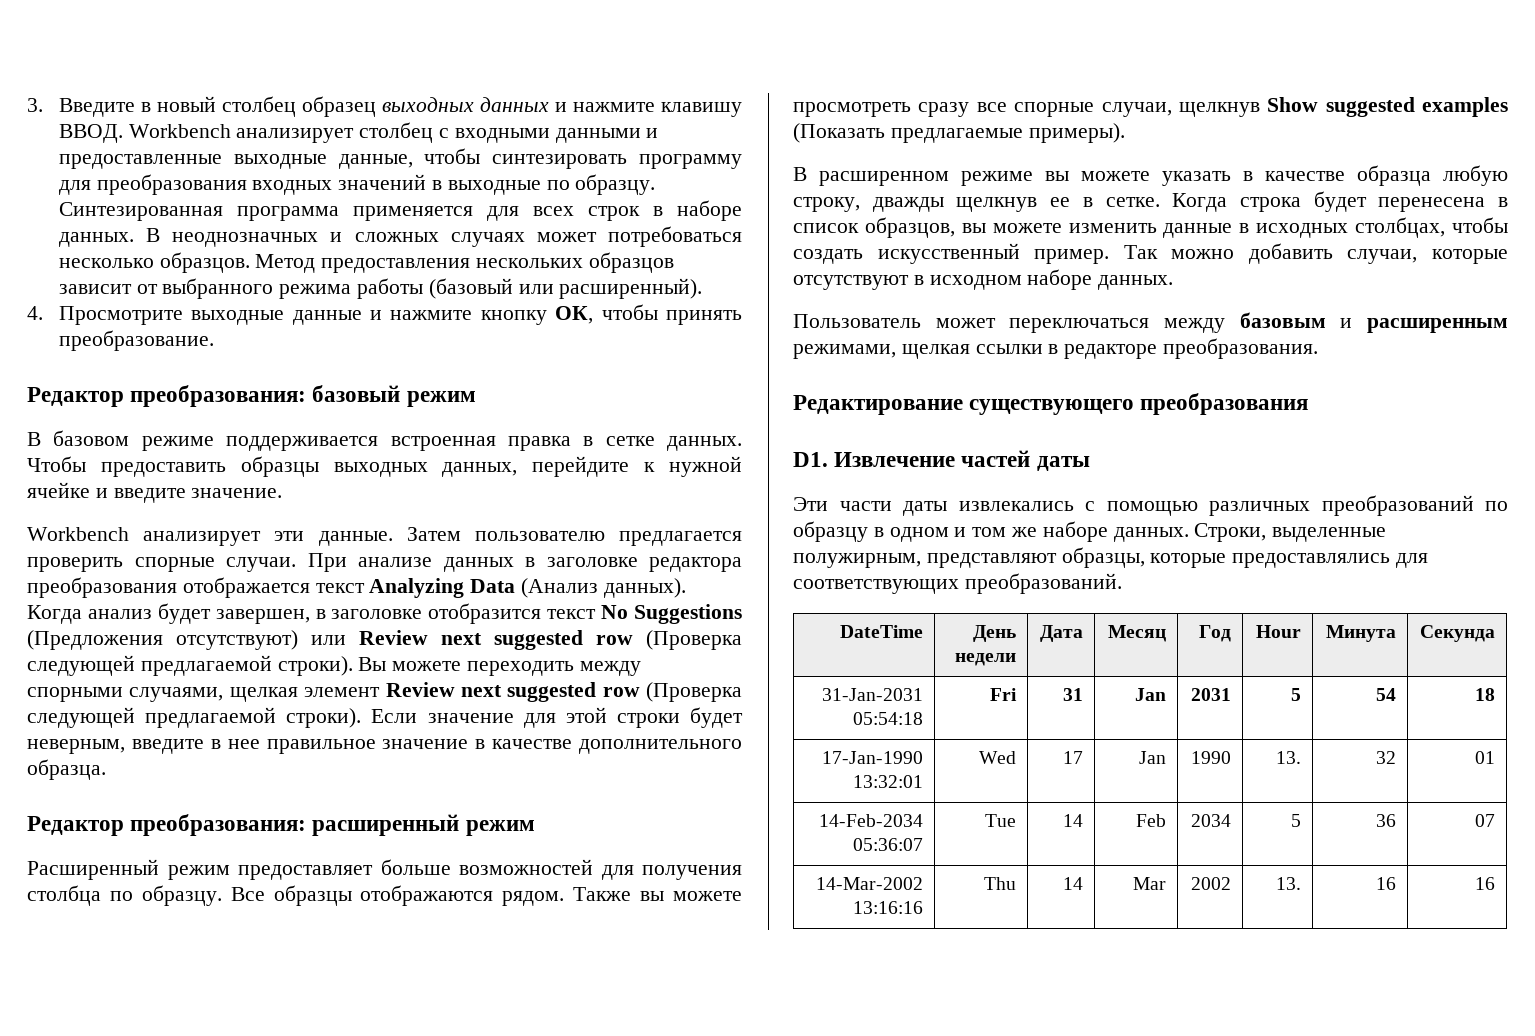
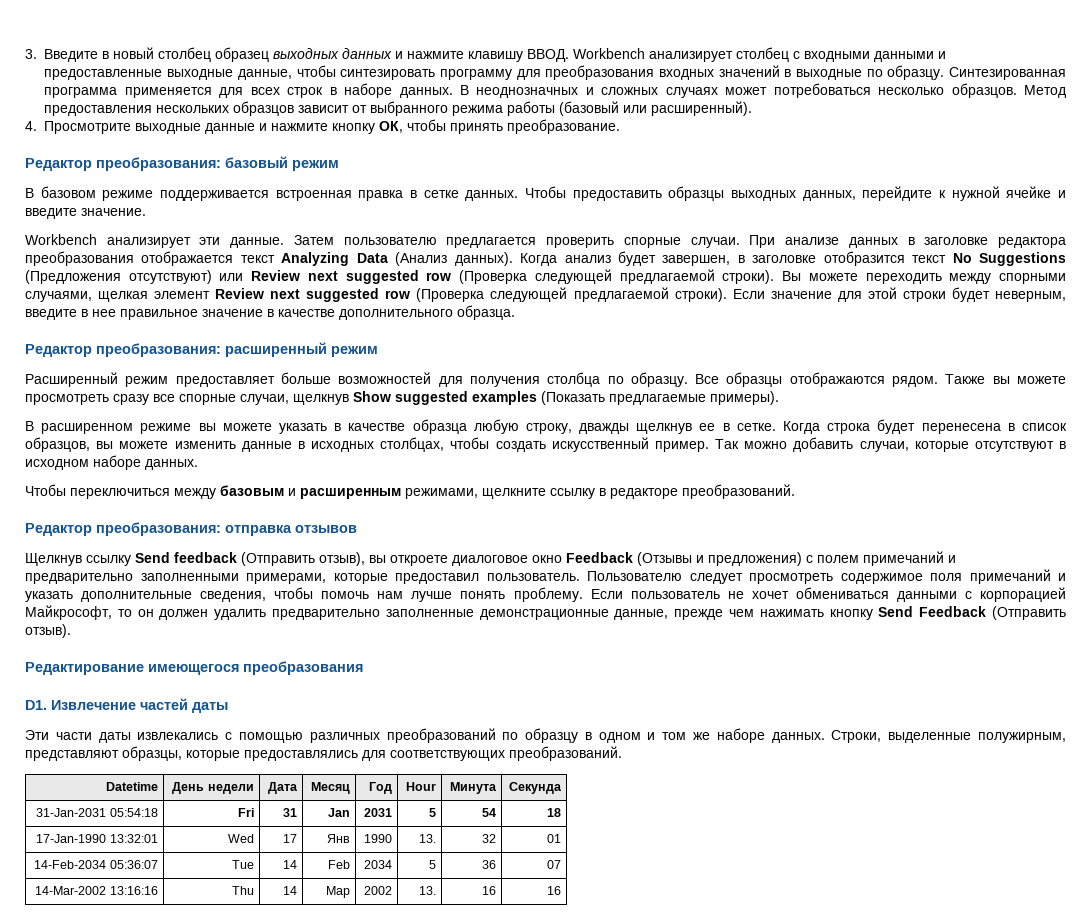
[793,314,1150,333] Пользователь может переключаться -> [25,484,170,499] Чтобы переключиться
[901,338,1319,359] щелкая ссылки в редакторе преобразования. -> [482,484,795,499] [25,522,357,536] [25,551,956,566] [25,569,1066,584] [25,587,1066,602] [25,605,1066,620] [25,624,71,638] щелкните ссылку в редакторе преобразований. // Редактор преобразования: отправка отзывов // Щелкнув ссылку Send feedback (Отправить отзыв), вы откроете диалоговое окно Feedback (Отзывы и предложения) с полем примечаний и предварительно заполненными примерами, которые предоставил пользователь. Пользователю следует просмотреть содержимое поля примечаний и указать дополнительные сведения, чтобы помочь нам лучше понять проблему. Если пользователь не хочет обмениваться данными с корпорацией Майкрософт, то он должен удалить предварительно заполненные демонстрационные данные, прежде чем нажимать кнопку Send Feedback (Отправить отзыв).
[969,399,1135,415] существующего -> [148,664,239,675] имеющегося
[840,625,924,638] DateTime -> [105,782,158,791] Datetime
[1139,751,1167,764] Jan -> [326,834,350,843] Янв
[1133,877,1167,890] Mar -> [325,886,350,898] Мар

